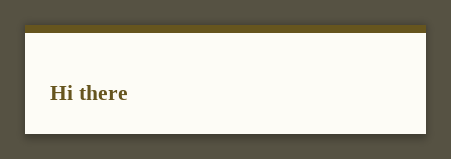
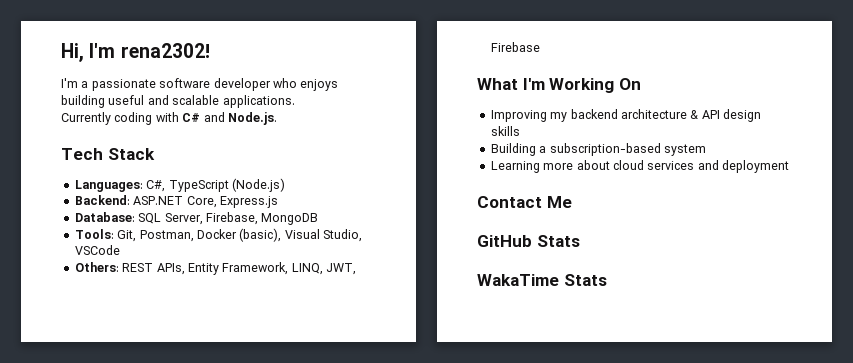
[50,85,128,100] Hi there -> [61,43,210,62] [61,78,339,91] [61,95,295,108] [61,112,277,125] [61,148,155,160] [74,178,285,192] [74,195,278,208] [74,212,319,225] [74,228,362,242] [74,245,120,255] [74,262,356,275] [490,42,540,52] [477,78,641,93] [490,109,761,122] [490,126,520,136] [490,143,706,156] [490,160,789,173] [477,196,572,208] [477,235,580,247] [477,274,607,286] Hi, I'm rena2302! // I'm a passionate software developer who enjoys building useful and scalable applications. // Currently coding with C# and Node.js. // Tech Stack // Languages: C#, TypeScript (Node.js) // Backend: ASP.NET Core, Express.js // Database: SQL Server, Firebase, MongoDB // Tools: Git, Postman, Docker (basic), Visual Studio, VSCode // Others: REST APIs, Entity Framework, LINQ, JWT, Firebase // What I'm Working On // Improving my backend architecture & API design skills // Building a subscription-based system // Learning more about cloud services and deployment // Contact Me // GitHub Stats // WakaTime Stats

